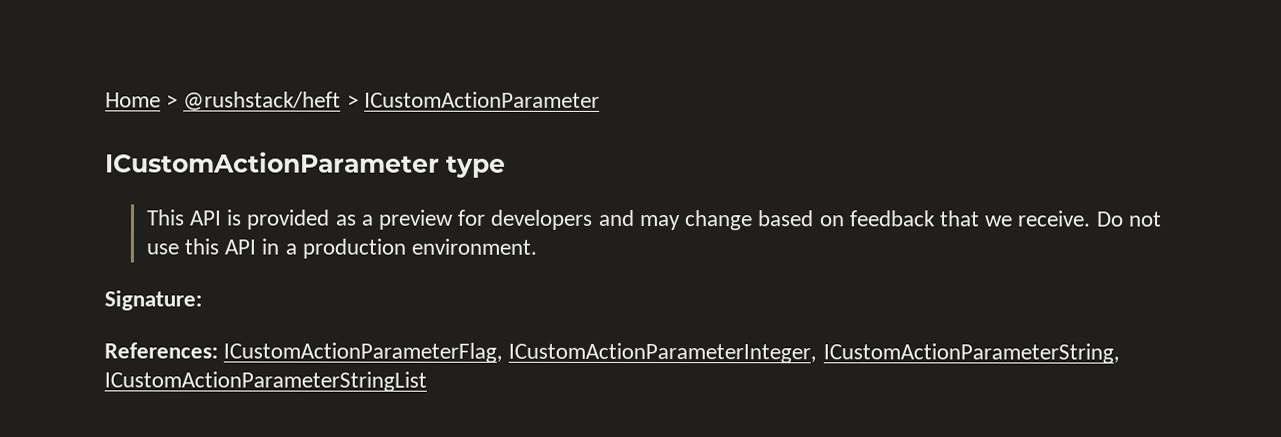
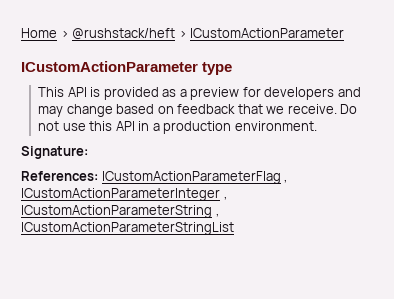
[223,342,1120,364] ICustomActionParameterFlag, ICustomActionParameterInteger, ICustomActionParameterString, -> [101,171,288,184] [21,188,227,201] [21,205,219,218] ICustomActionParameterFlag , ICustomActionParameterInteger , ICustomActionParameterString ,

